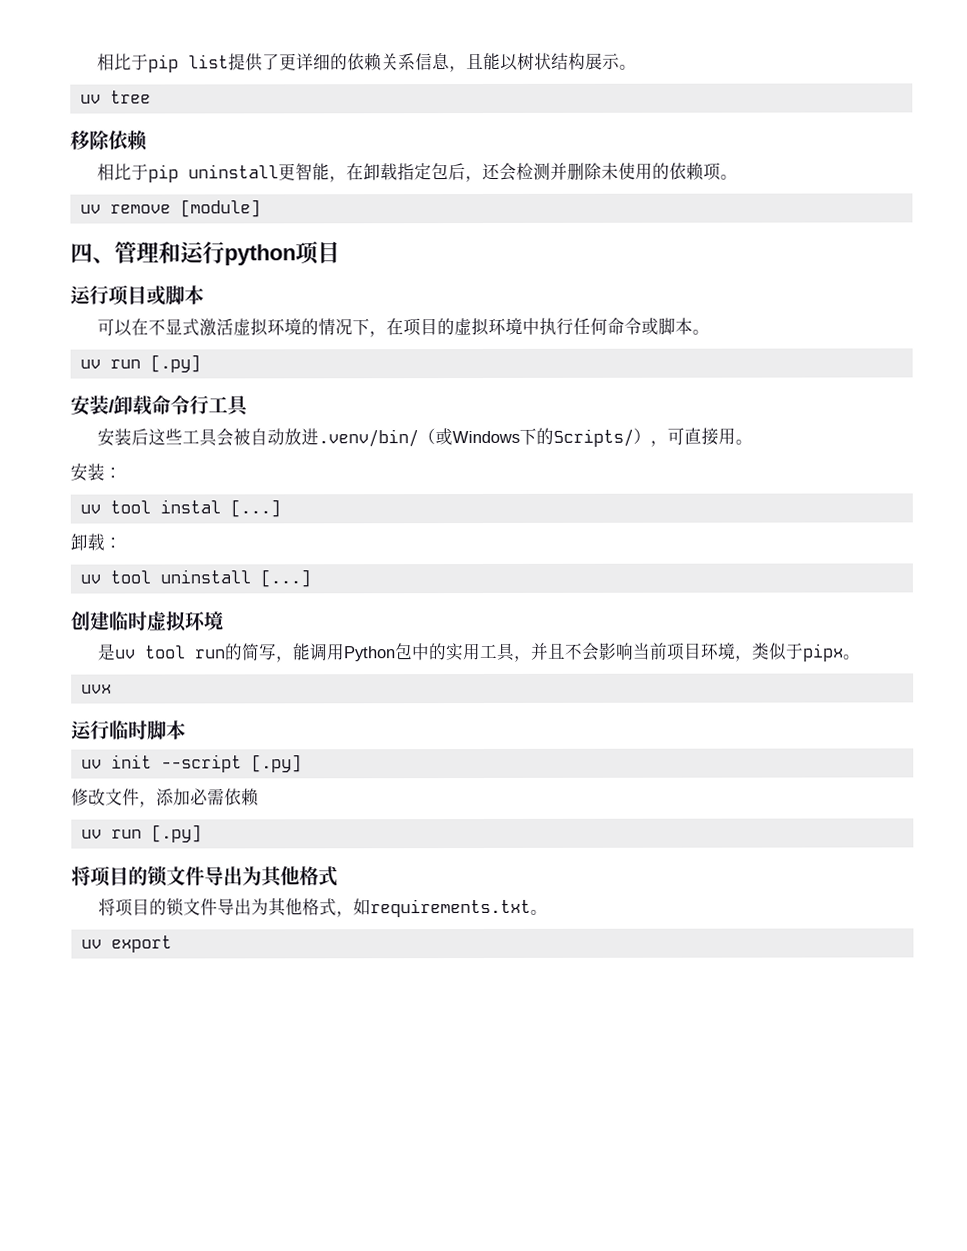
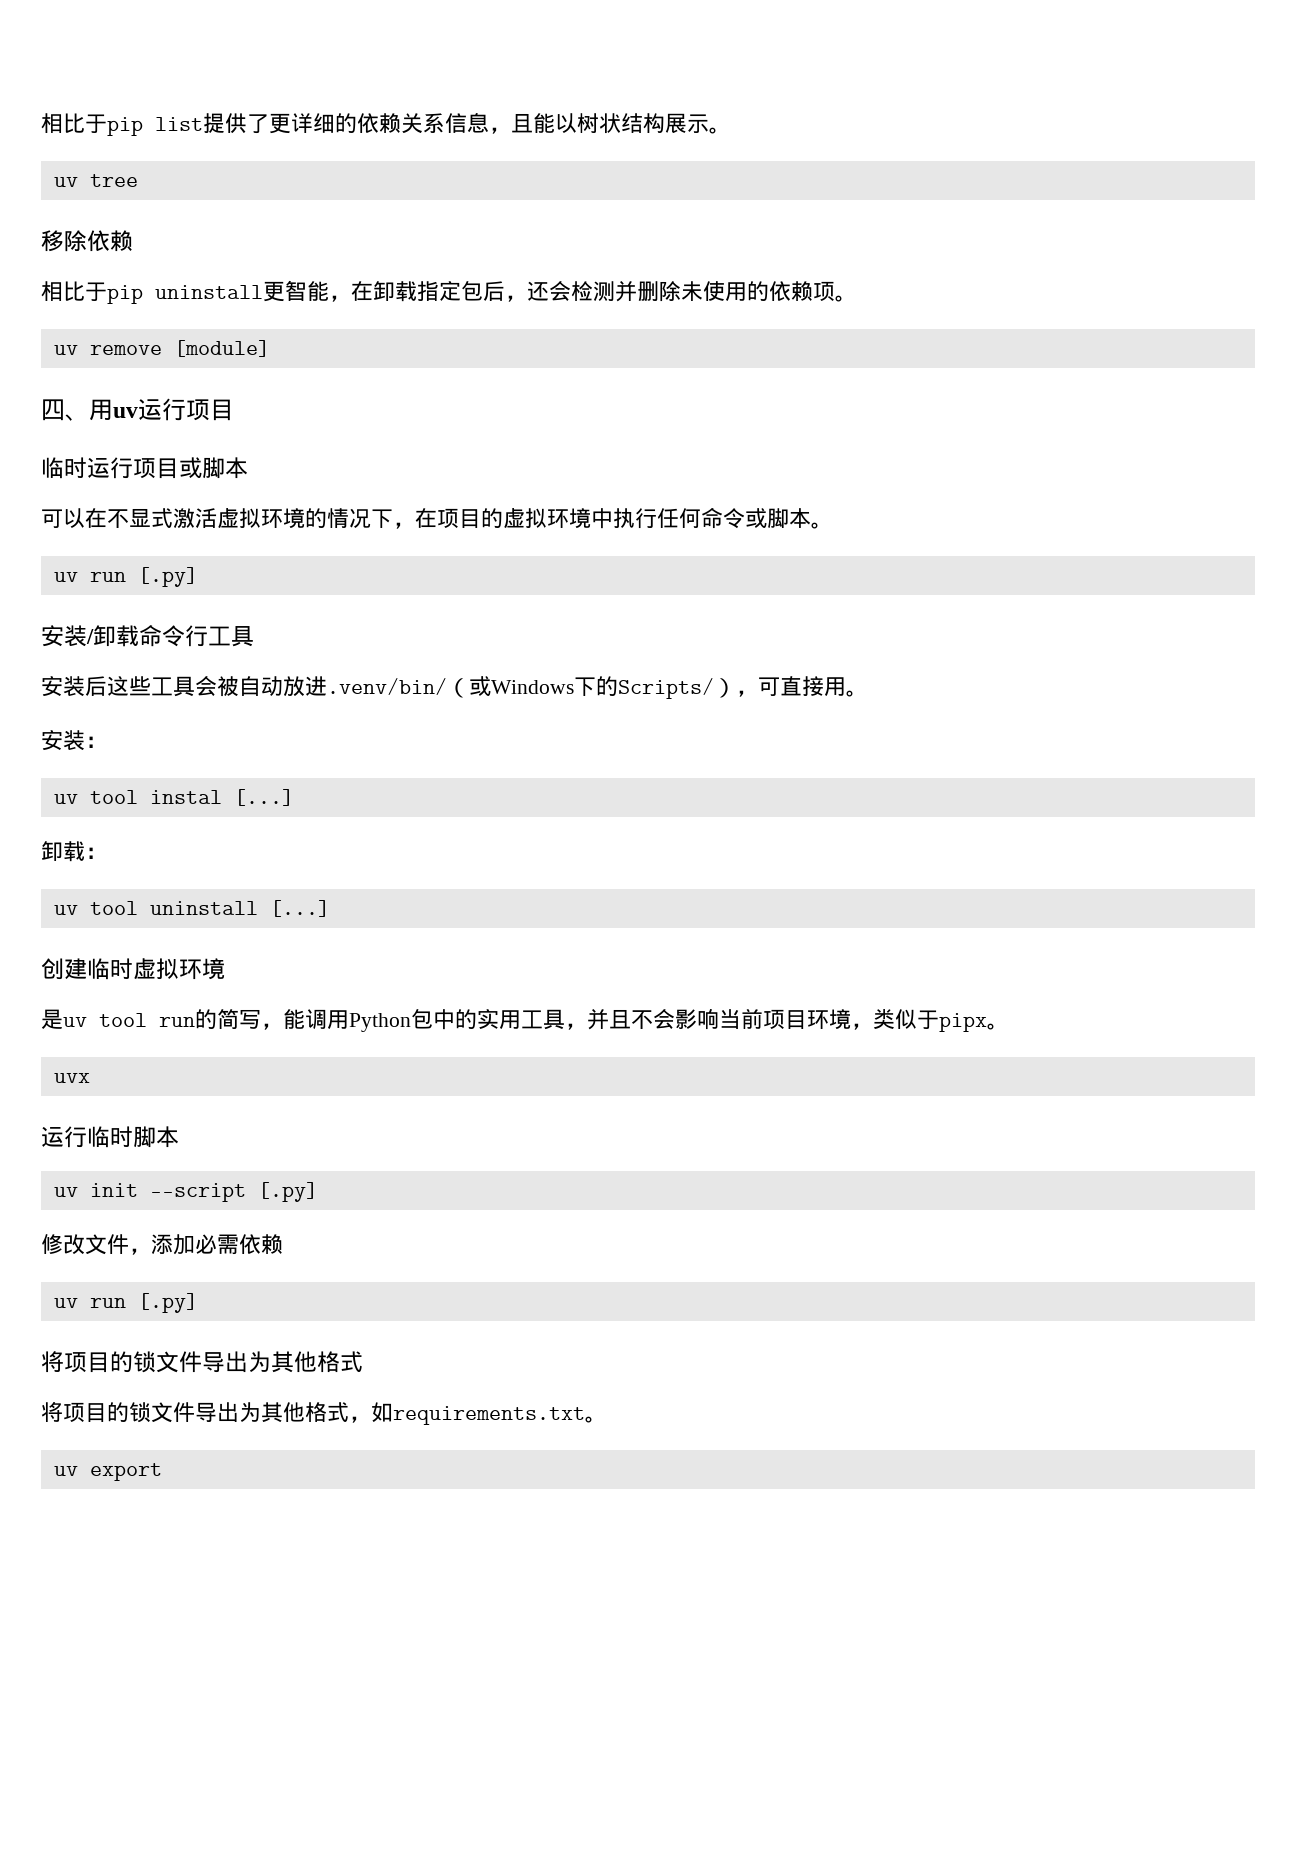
[114,241,296,266] 管理和运行python -> [89,398,186,421] 用uv运行
(340, 252) none -> [41,457,87,479] 临时

